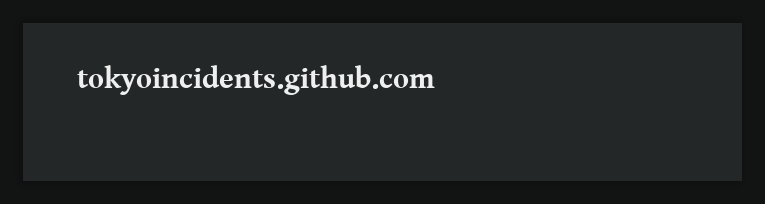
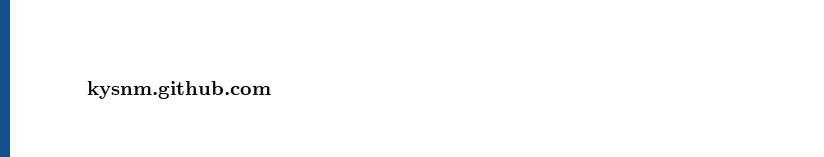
[77,65,435,95] tokyoincidents.github.com -> [87,81,271,99] kysnm.github.com

